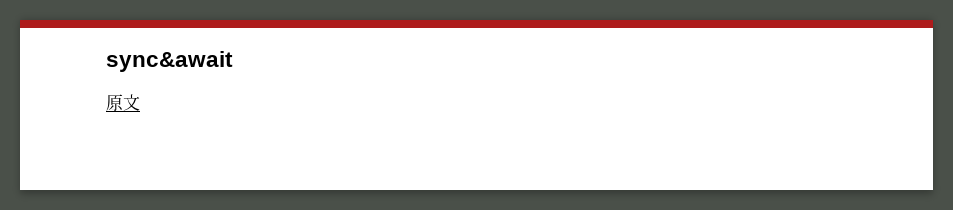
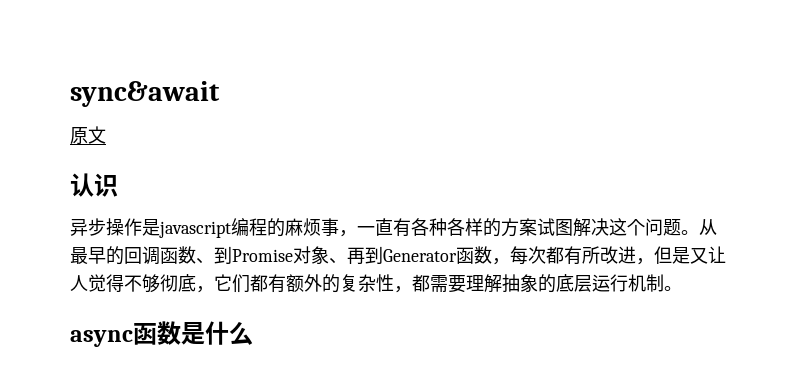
(140, 102) none -> [70,173,118,197] [70,218,717,238] [70,246,726,265] [70,274,682,293] [70,321,253,347] // 认识 // 异步操作是javascript编程的麻烦事，一直有各种各样的方案试图解决这个问题。从最早的回调函数、到Promise对象、再到Generator函数，每次都有所改进，但是又让人觉得不够彻底，它们都有额外的复杂性，都需要理解抽象的底层运行机制。 // async函数是什么

